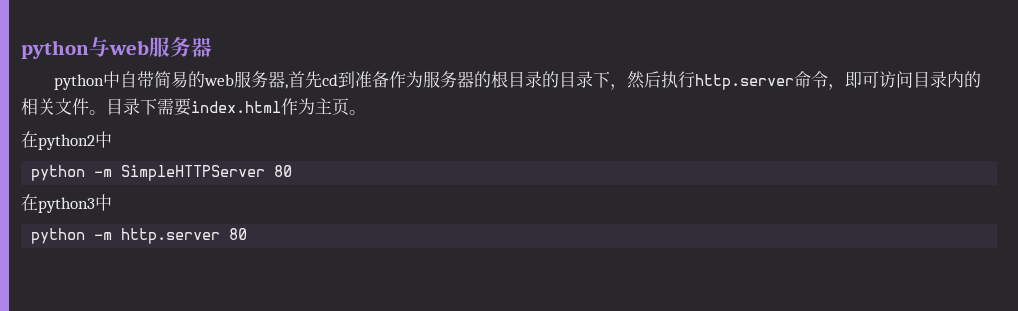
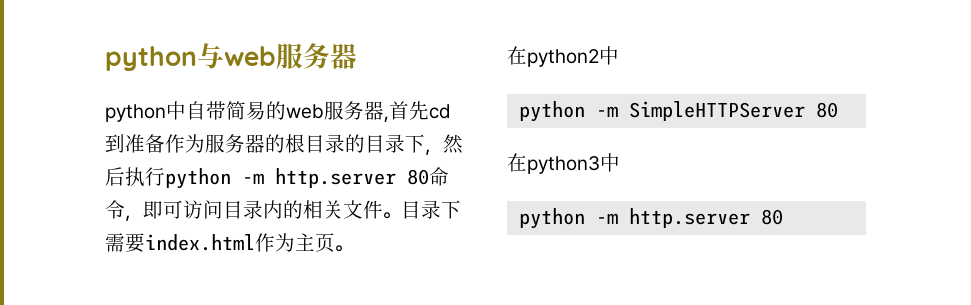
[695,74,795,90] http.server -> [165,168,429,189] python -m http.server 80

